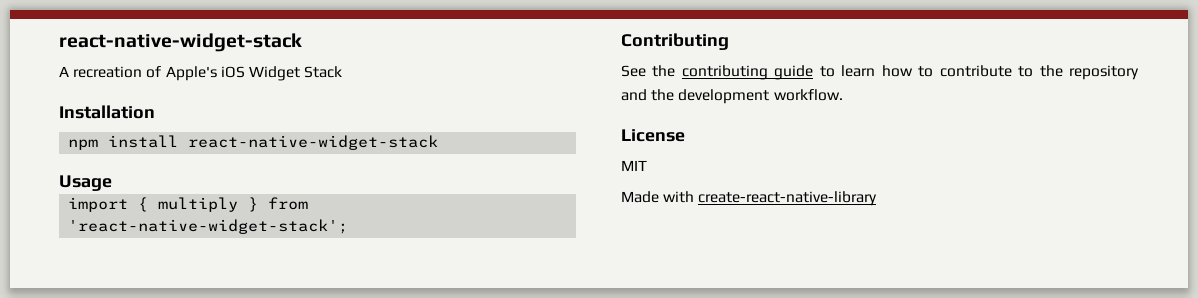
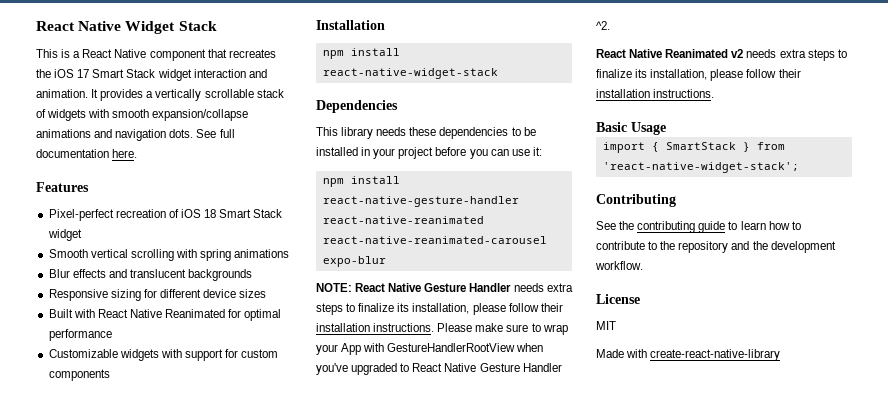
[59,33,302,52] [59,66,343,81] [59,105,155,119] [68,135,439,150] react-native-widget-stack // A recreation of Apple's iOS Widget Stack // Installation // npm install react-native-widget-stack // -> [36,21,217,34] [36,49,276,61] [36,69,267,81] [36,89,284,101] [36,109,249,121] [36,129,235,141] [36,149,138,158] [36,182,89,192] [48,209,283,221] [47,229,82,241] [48,249,290,261] [48,269,253,281] [48,289,267,301] [48,309,282,321] [48,329,112,341] [48,349,279,361] [48,369,110,381] [316,20,385,30] [322,48,400,59] [322,68,498,79] [316,100,398,113] [316,127,536,139] [316,147,542,159] [322,176,400,187] [322,196,519,207] [322,216,484,224] [322,236,547,244] [322,256,386,267] [316,283,573,292] [316,303,563,315] [316,323,568,335] [316,343,544,355] [316,363,562,375] [596,21,610,30] [596,49,847,61] [596,69,801,81] [596,89,715,98] [596,122,627,132] React Native Widget Stack // This is a React Native component that recreates the iOS 17 Smart Stack widget interaction and animation. It provides a vertically scrollable stack of widgets with smooth expansion/collapse animations and navigation dots. See full documentation here. // Features // Pixel-perfect recreation of iOS 18 Smart Stack widget // Smooth vertical scrolling with spring animations // Blur effects and translucent backgrounds // Responsive sizing for different device sizes // Built with React Native Reanimated for optimal performance // Customizable widgets with support for custom components // Installation // npm install react-native-widget-stack // Dependencies // This library needs these dependencies to be installed in your project before you can use it: // npm install react-native-gesture-handler react-native-reanimated react-native-reanimated-carousel expo-blur // NOTE: React Native Gesture Handler needs extra steps to finalize its installation, please follow their installation instructions. Please make sure to wrap your App with GestureHandlerRootView when you've upgraded to React Native Gesture Handler ^2. // React Native Reanimated v2 needs extra steps to finalize its installation, please follow their installation instructions. // Basic
[158,197,239,212] multiply -> [665,142,736,150] SmartStack

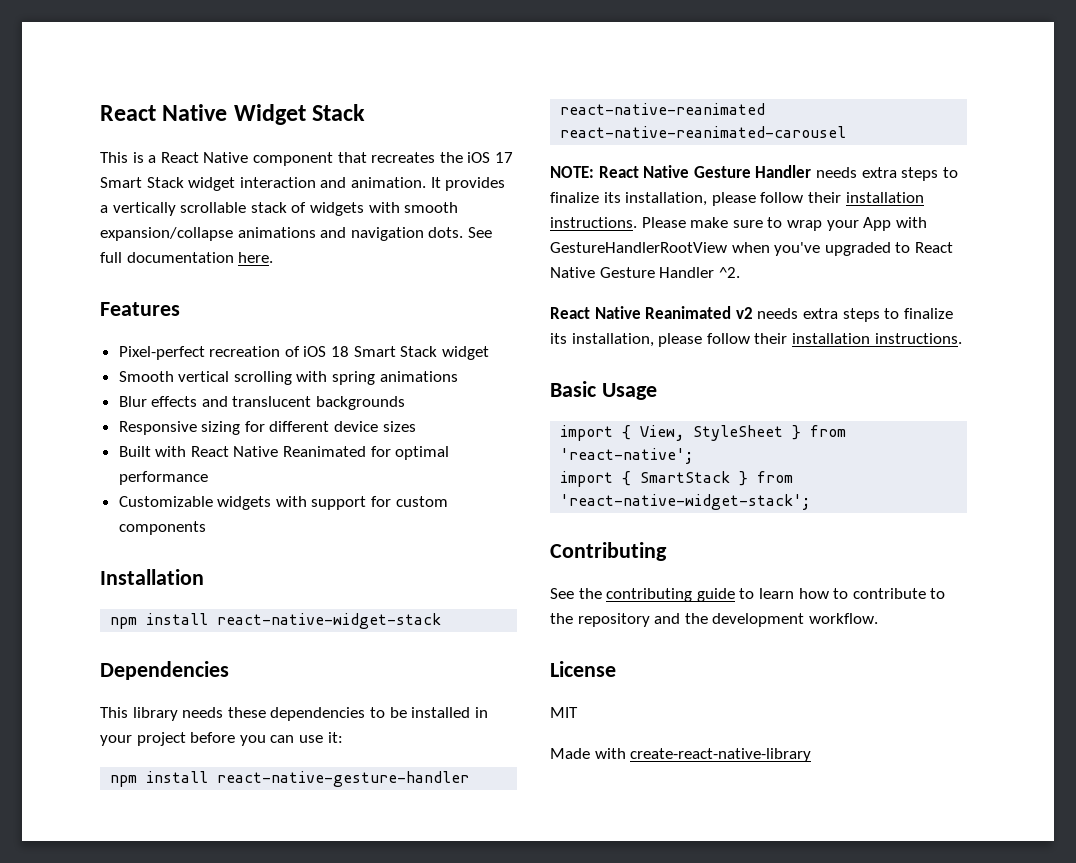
[322,256,386,267] expo-blur -> (847, 132) none
(666, 128) none -> [560,425,847,441] [560,448,694,464] // import { View, StyleSheet } from 'react-native';

